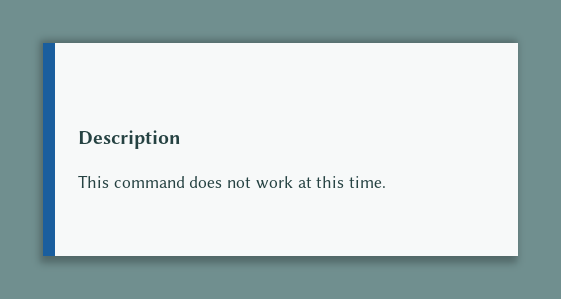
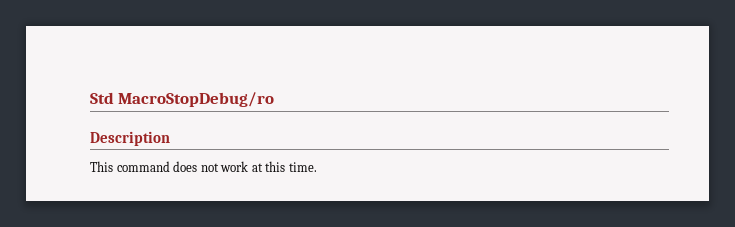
(78, 139) none -> [90,92,275,107] Std MacroStopDebug/ro //

